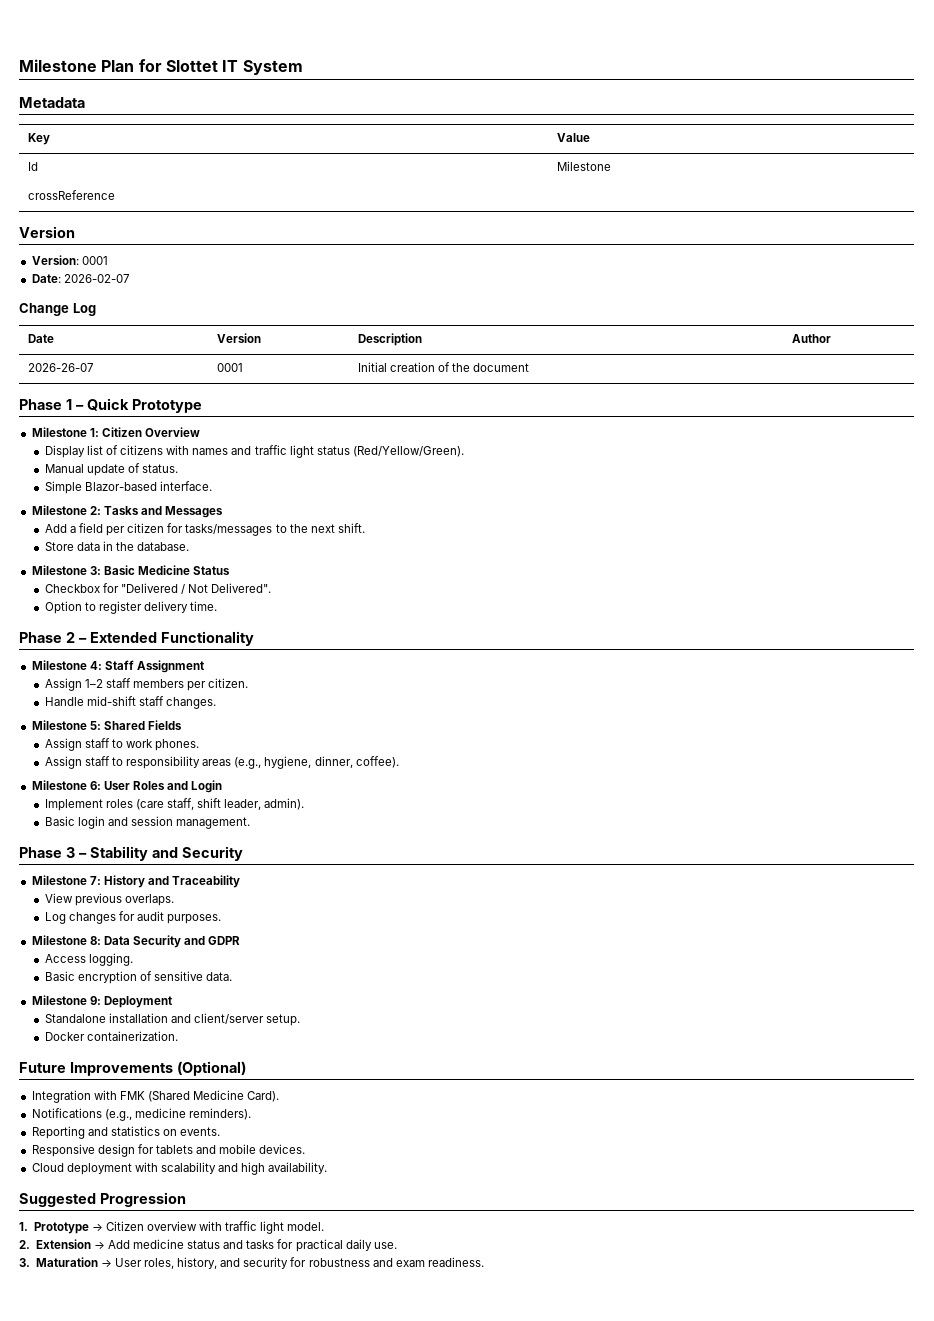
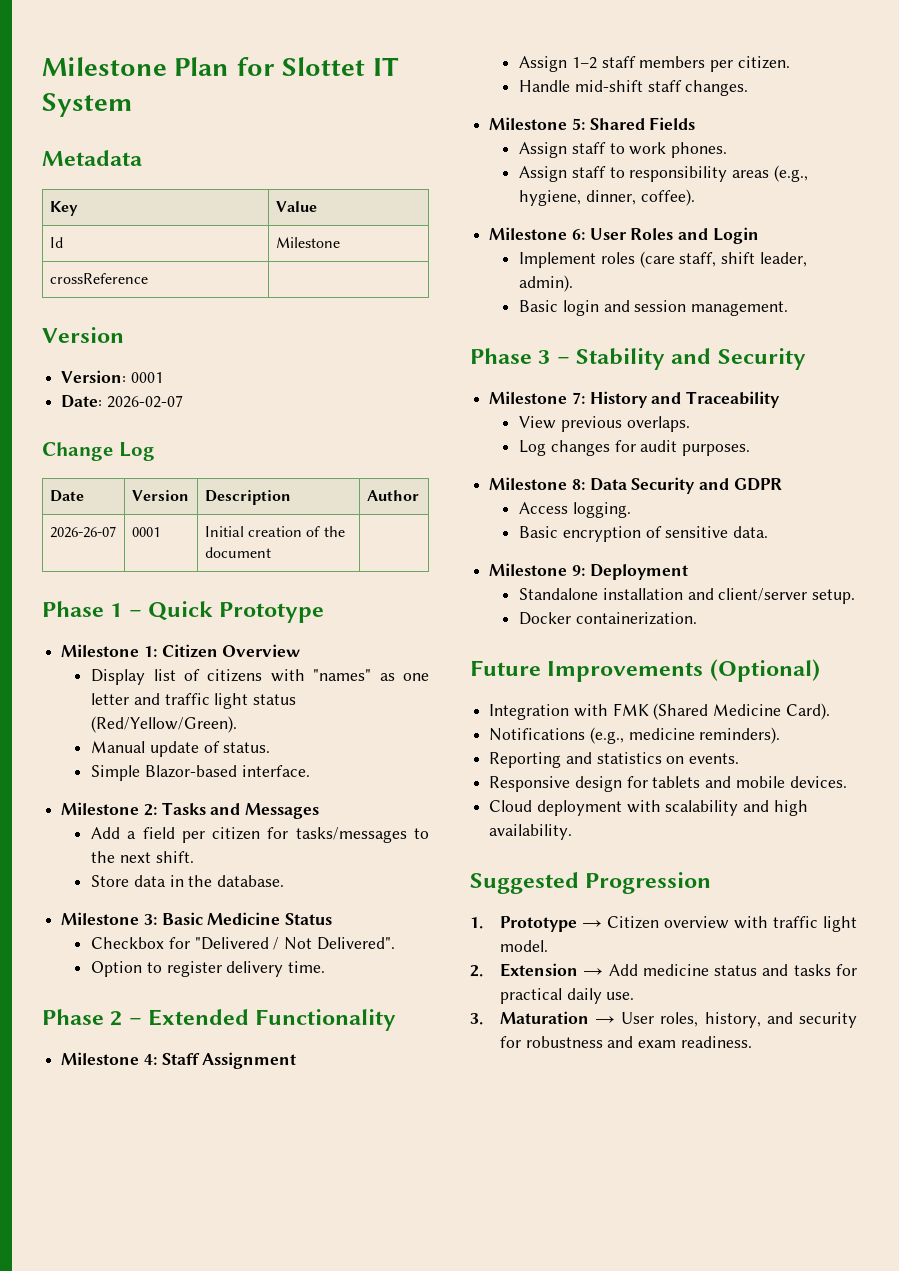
[192,448,229,455] names -> [313,669,429,681] [91,693,130,705] "names" as one letter

